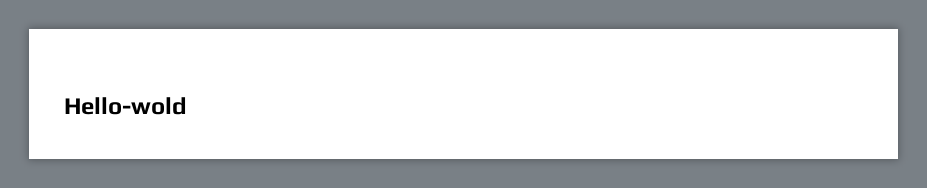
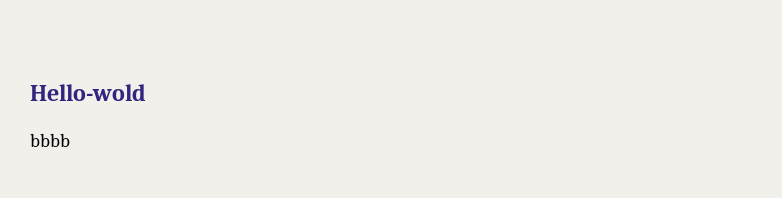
(187, 106) none -> [30,133,70,147] // bbbb

